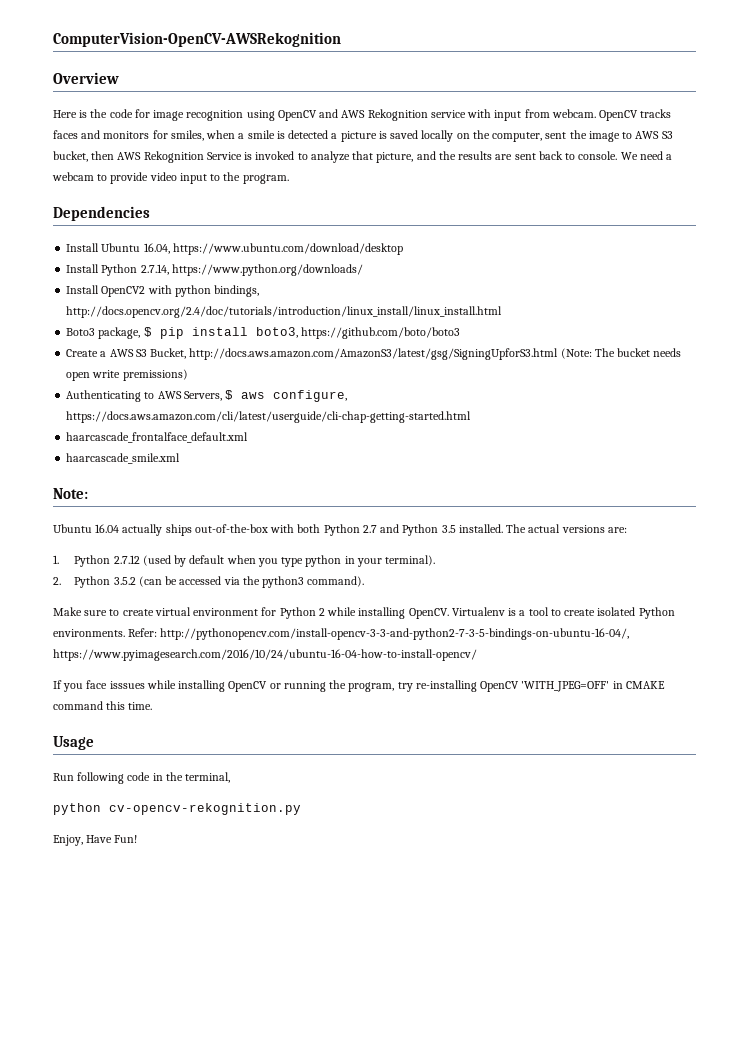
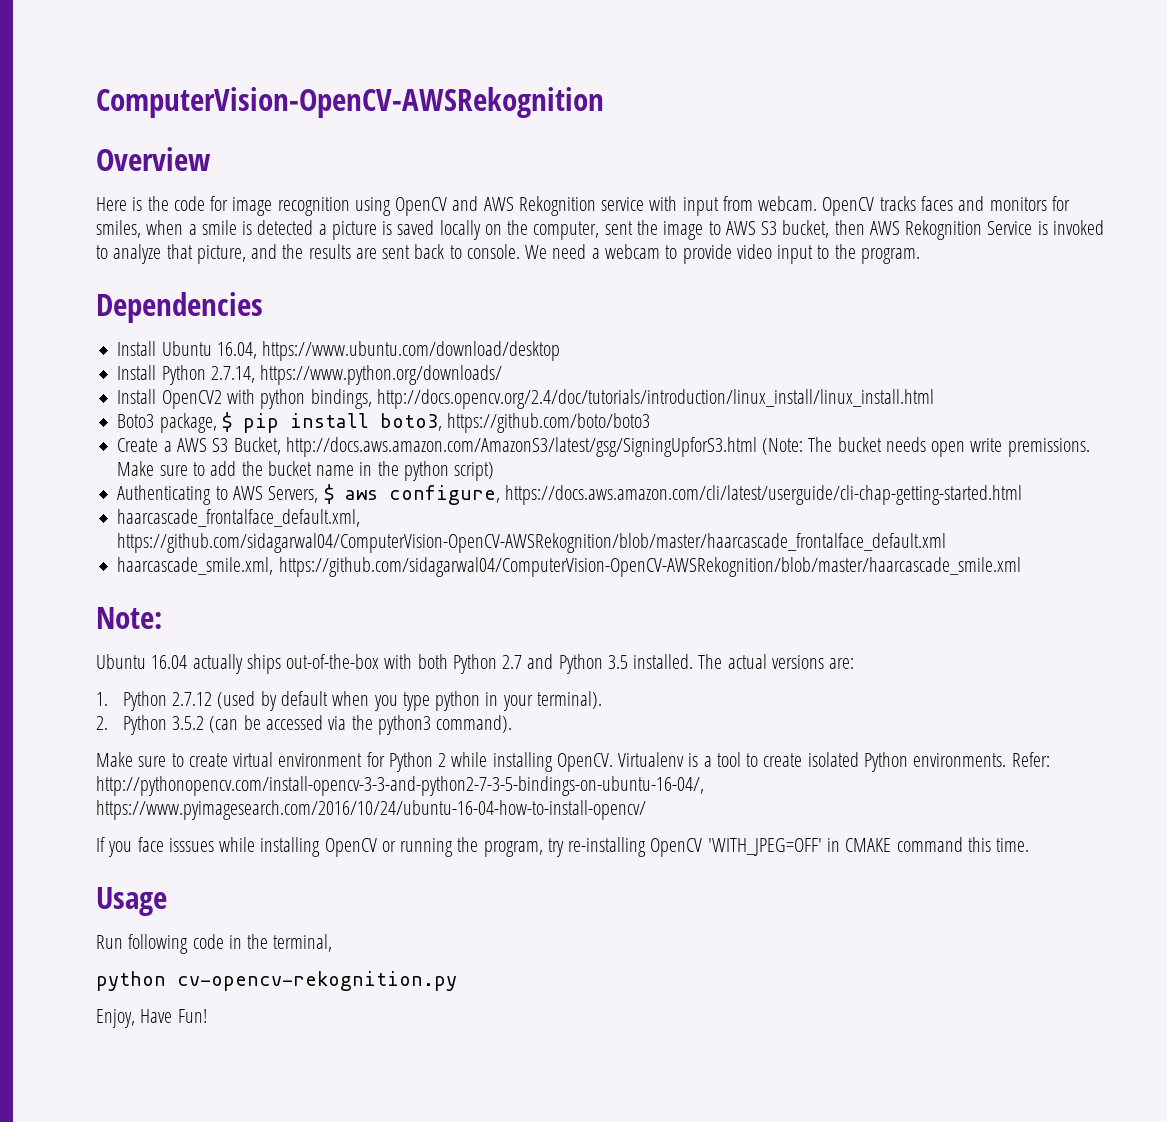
[122,369,188,381] premissions) -> [1007,438,1090,457] [117,461,495,481] premissions. Make sure to add the bucket name in the python script)
[66,432,249,443] [66,453,181,464] haarcascade_frontalface_default.xml // haarcascade_smile.xml -> [117,509,361,527] [117,533,947,553] [117,557,1021,577] haarcascade_frontalface_default.xml, https://github.com/sidagarwal04/ComputerVision-OpenCV-AWSRekognition/blob/master/haarcascade_frontalface_default.xml // haarcascade_smile.xml, https://github.com/sidagarwal04/ComputerVision-OpenCV-AWSRekognition/blob/master/haarcascade_smile.xml

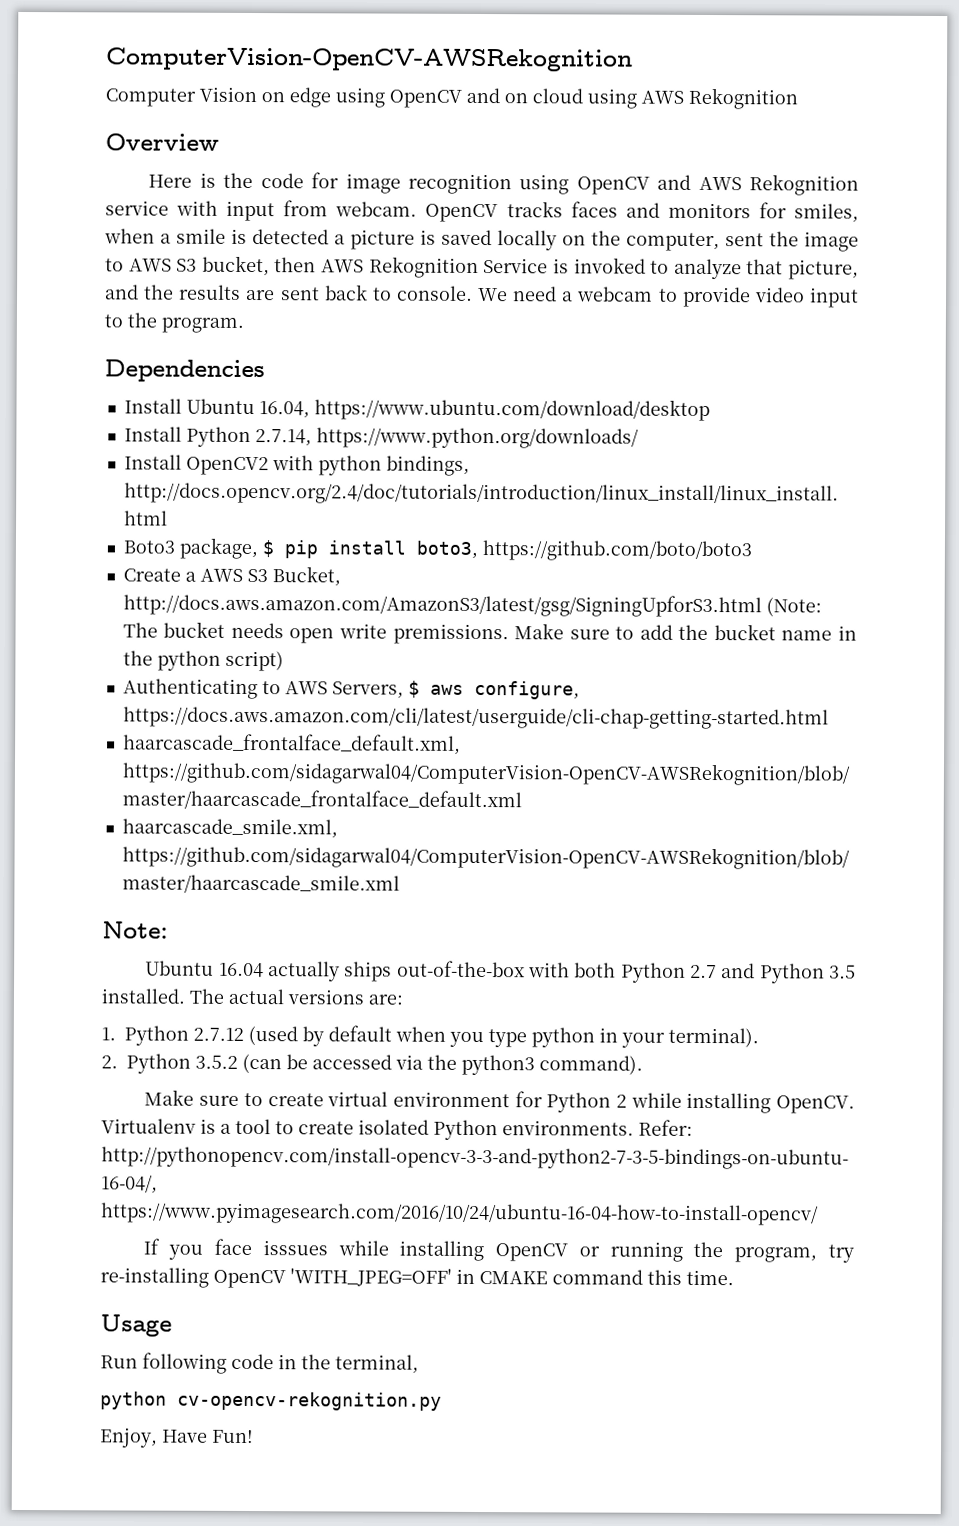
(604, 102) none -> [105,86,798,110] // Computer Vision on edge using OpenCV and on cloud using AWS Rekognition

